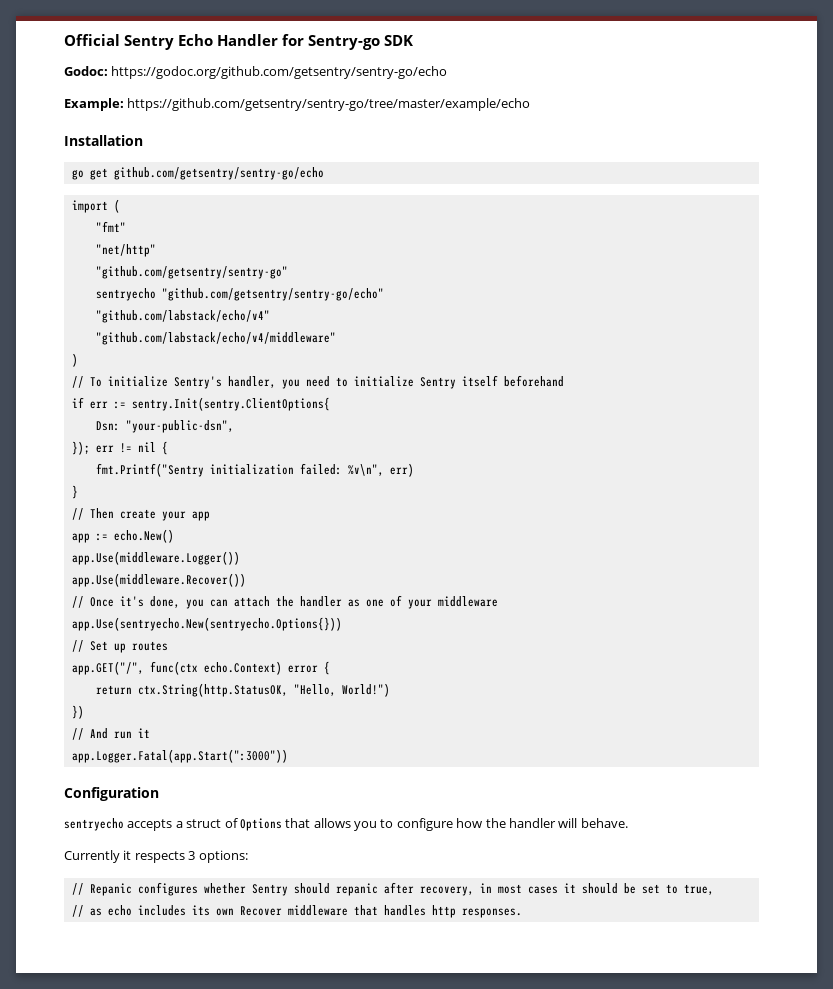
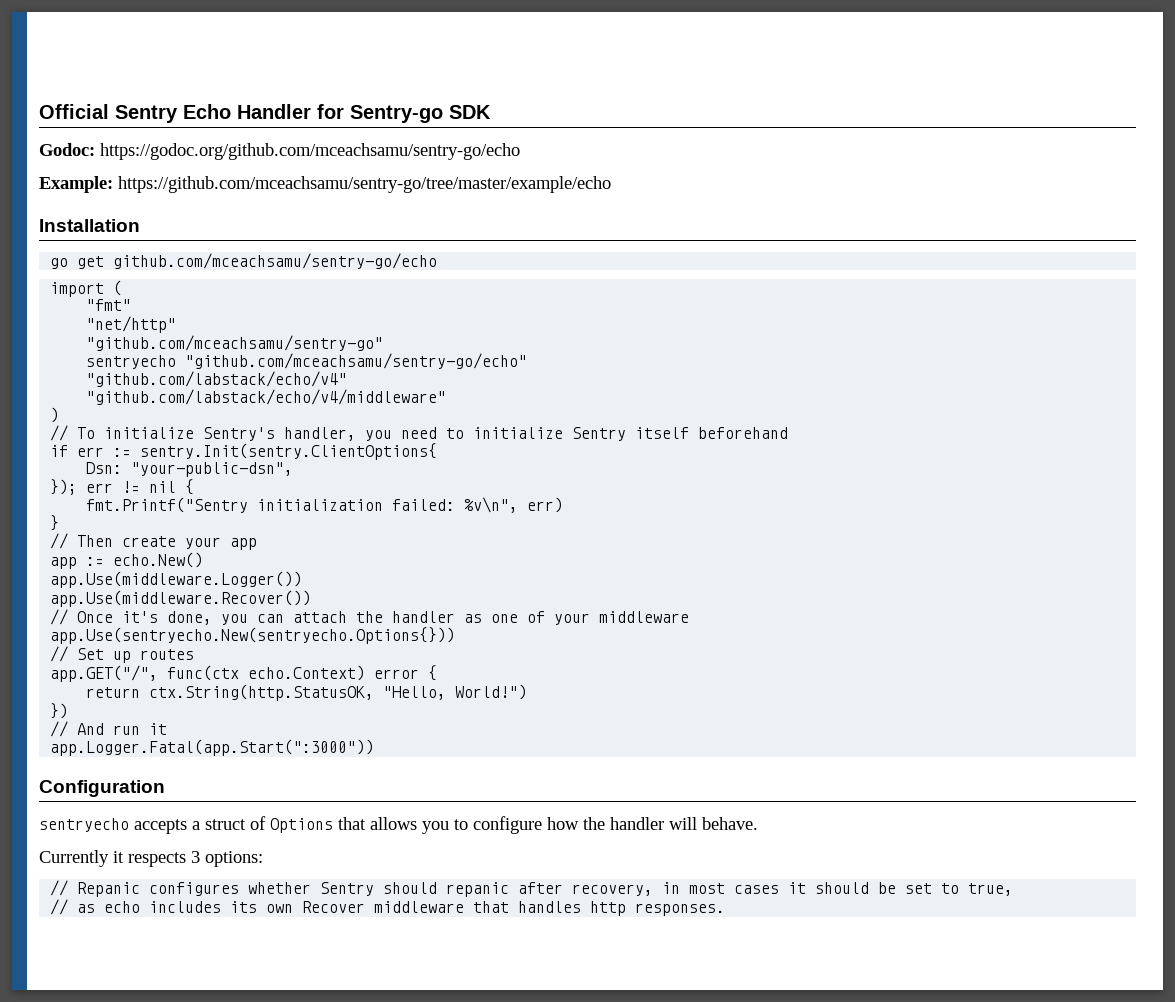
[111,66,448,79] https://godoc.org/github.com/getsentry/sentry-go/echo -> [100,143,520,160] https://godoc.org/github.com/mceachsamu/sentry-go/echo
[127,98,531,111] https://github.com/getsentry/sentry-go/tree/master/example/echo -> [118,176,611,193] https://github.com/mceachsamu/sentry-go/tree/master/example/echo
[113,167,324,180] github.com/getsentry/sentry-go/echo -> [113,253,438,269] github.com/mceachsamu/sentry-go/echo
[95,266,288,279] [95,288,384,301] "github.com/getsentry/sentry-go" // sentryecho "github.com/getsentry/sentry-go/echo" -> [86,335,384,351] [86,353,528,369] "github.com/mceachsamu/sentry-go" // sentryecho "github.com/mceachsamu/sentry-go/echo"

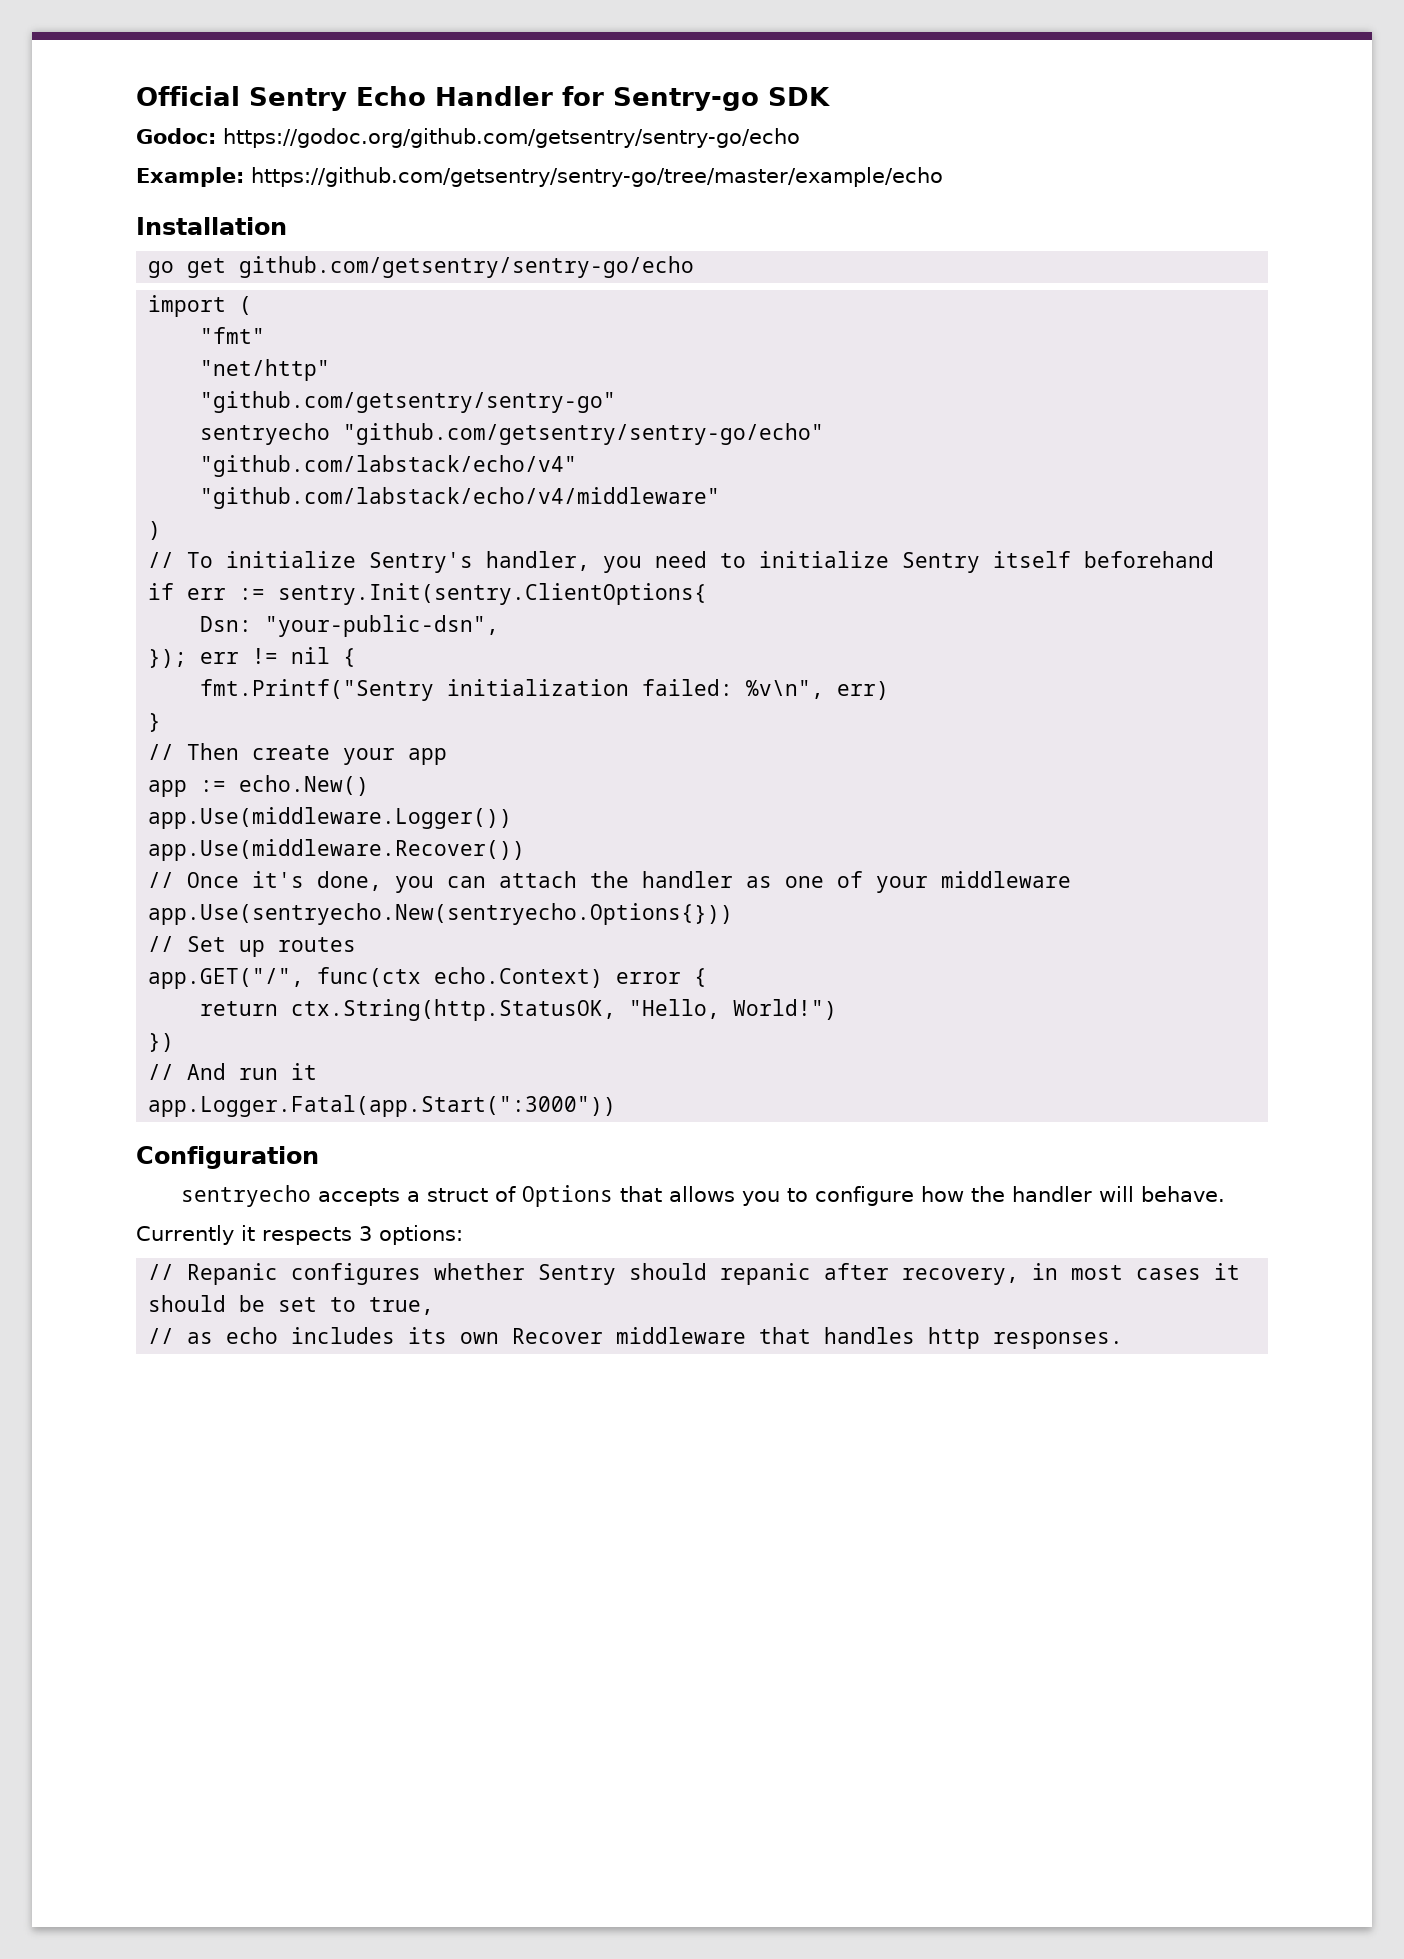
[100,143,520,160] https://godoc.org/github.com/mceachsamu/sentry-go/echo -> [223,128,800,148] https://godoc.org/github.com/getsentry/sentry-go/echo
[118,176,611,193] https://github.com/mceachsamu/sentry-go/tree/master/example/echo -> [251,167,943,187] https://github.com/getsentry/sentry-go/tree/master/example/echo
[113,253,438,269] github.com/mceachsamu/sentry-go/echo -> [239,256,695,278] github.com/getsentry/sentry-go/echo
[86,335,384,351] [86,353,528,369] "github.com/mceachsamu/sentry-go" // sentryecho "github.com/mceachsamu/sentry-go/echo" -> [200,391,617,413] [200,423,825,445] "github.com/getsentry/sentry-go" // sentryecho "github.com/getsentry/sentry-go/echo"

